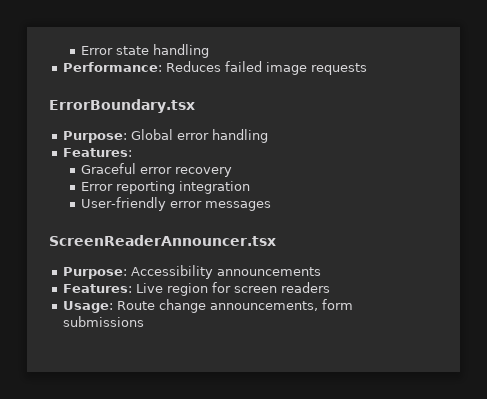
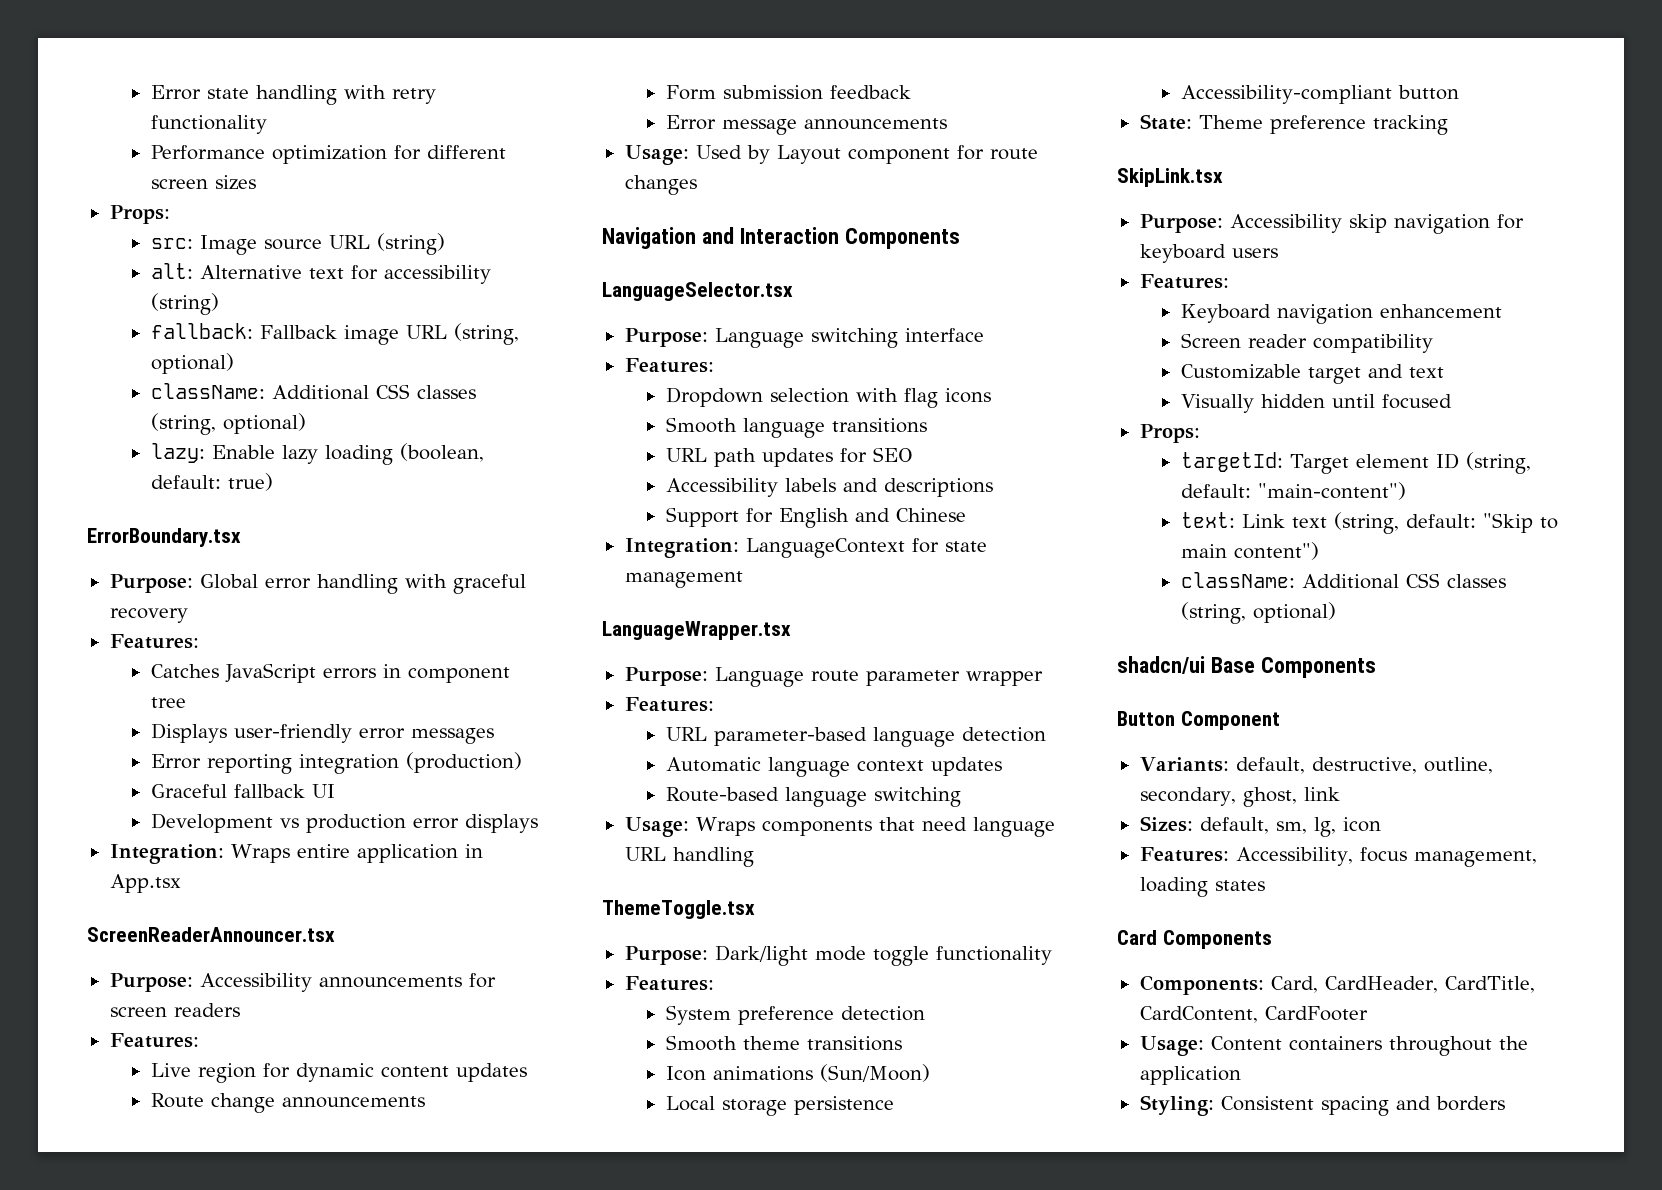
[63,61,368,75] // Performance: Reduces failed image requests -> [343,85,436,104] [150,115,267,134] [150,145,507,164] [150,175,256,190] [109,205,170,224] [150,233,445,255] [150,263,491,284] [150,293,219,315] [150,323,519,345] [150,353,234,374] [150,383,476,400] [150,413,306,435] [150,443,484,465] [150,473,273,491] with retry functionality // Performance optimization for different screen sizes // Props: // src: Image source URL (string) // alt: Alternative text for accessibility (string) // fallback: Fallback image URL (string, optional) // className: Additional CSS classes (string, optional) // lazy: Enable lazy loading (boolean, default: true)
[63,148,133,157] [81,163,233,177] [81,181,251,194] [81,197,272,211] // Features: // Graceful error recovery // Error reporting integration // User-friendly error messages -> [404,574,526,594] [109,608,188,623] [109,634,199,649] [150,663,510,683] [150,697,186,708] [150,723,494,744] [150,752,522,774] [150,784,335,798] [150,813,538,833] [109,844,483,864] [109,874,181,893] with graceful recovery // Features: // Catches JavaScript errors in component tree // Displays user-friendly error messages // Error reporting integration (production) // Graceful fallback UI // Development vs production error displays // Integration: Wraps entire application in App.tsx
[63,283,209,296] // Features: Live region -> (462, 982) none
[63,299,354,313] [63,316,145,327] Usage: Route change announcements, form submissions -> [109,1033,199,1048] [150,1063,527,1083] [150,1093,425,1113] [665,85,911,100] [665,115,947,135] [624,145,1038,165] [624,175,697,195] [602,227,960,249] [602,282,793,301] [624,328,984,348] [624,358,714,373] [665,387,991,408] [665,417,927,438] [665,447,913,467] [665,478,993,497] [665,507,966,528] [624,538,987,558] [624,571,743,588] [602,621,791,640] [624,667,1043,687] [624,697,714,712] [665,727,1046,747] [665,757,1002,777] [665,787,961,807] [624,817,1055,837] [624,847,754,867] [602,900,755,919] [624,945,1052,966] [624,976,714,991] [665,1005,925,1025] [665,1035,902,1051] [665,1064,930,1082] [665,1096,894,1116] [1180,85,1459,104] [1139,114,1448,135] [1117,168,1223,187] [1139,214,1524,234] [1139,244,1278,263] [1139,274,1229,289] [1180,304,1502,324] [1180,333,1433,353] [1180,364,1444,384] [1180,394,1453,413] [1139,424,1200,443] [1180,452,1532,474] [1180,482,1406,500] [1180,512,1558,534] [1180,542,1319,560] [1180,572,1506,589] [1180,602,1336,624] [1117,656,1376,678] [1117,711,1280,730] [1139,757,1493,774] [1139,787,1340,807] [1139,816,1381,837] [1139,847,1537,867] [1139,877,1265,897] [1117,930,1272,949] [1139,975,1535,995] [1139,1006,1368,1023] [1139,1036,1528,1056] [1139,1066,1241,1085] [1139,1095,1505,1116] Features: // Live region for dynamic content updates // Route change announcements // Form submission feedback // Error message announcements // Usage: Used by Layout component for route changes // Navigation and Interaction Components // LanguageSelector.tsx // Purpose: Language switching interface // Features: // Dropdown selection with flag icons // Smooth language transitions // URL path updates for SEO // Accessibility labels and descriptions // Support for English and Chinese // Integration: LanguageContext for state management // LanguageWrapper.tsx // Purpose: Language route parameter wrapper // Features: // URL parameter-based language detection // Automatic language context updates // Route-based language switching // Usage: Wraps components that need language URL handling // ThemeToggle.tsx // Purpose: Dark/light mode toggle functionality // Features: // System preference detection // Smooth theme transitions // Icon animations (Sun/Moon) // Local storage persistence // Accessibility-compliant button // State: Theme preference tracking // SkipLink.tsx // Purpose: Accessibility skip navigation for keyboard users // Features: // Keyboard navigation enhancement // Screen reader compatibility // Customizable target and text // Visually hidden until focused // Props: // targetId: Target element ID (string, default: "main-content") // text: Link text (string, default: "Skip to main content") // className: Additional CSS classes (string, optional) // shadcn/ui Base Components // Button Component // Variants: default, destructive, outline, secondary, ghost, link // Sizes: default, sm, lg, icon // Features: Accessibility, focus management, loading states // Card Components // Components: Card, CardHeader, CardTitle, CardContent, CardFooter // Usage: Content containers throughout the application // Styling: Consistent spacing and borders

